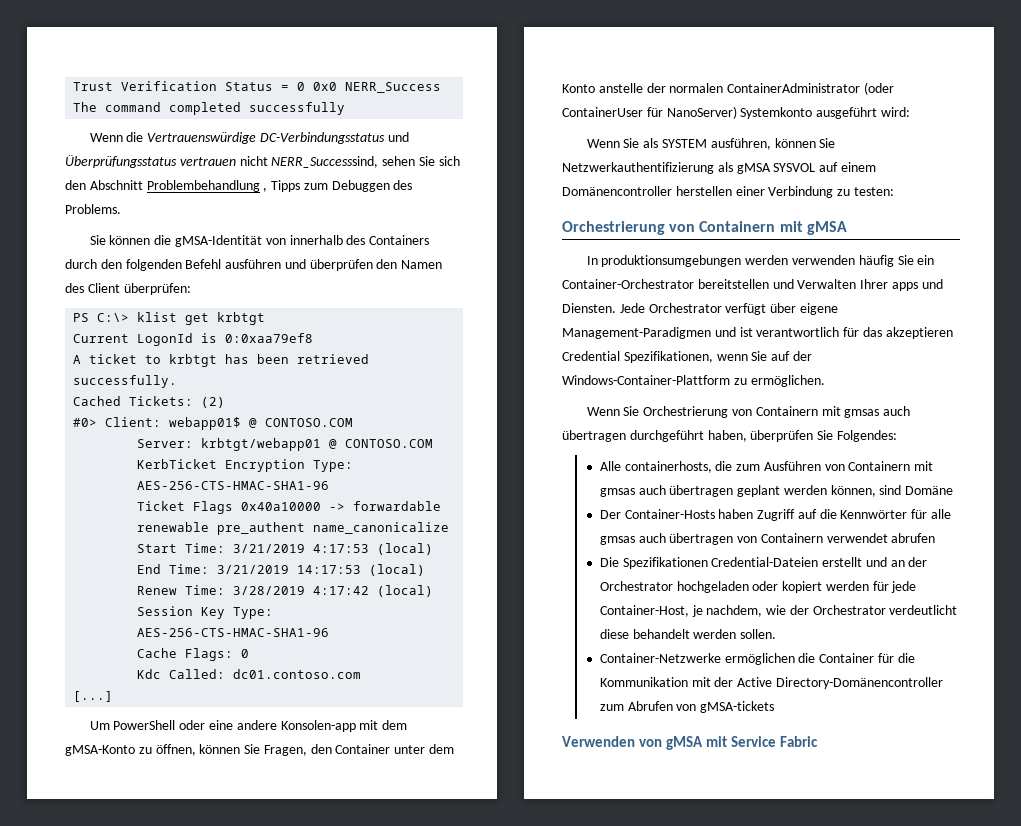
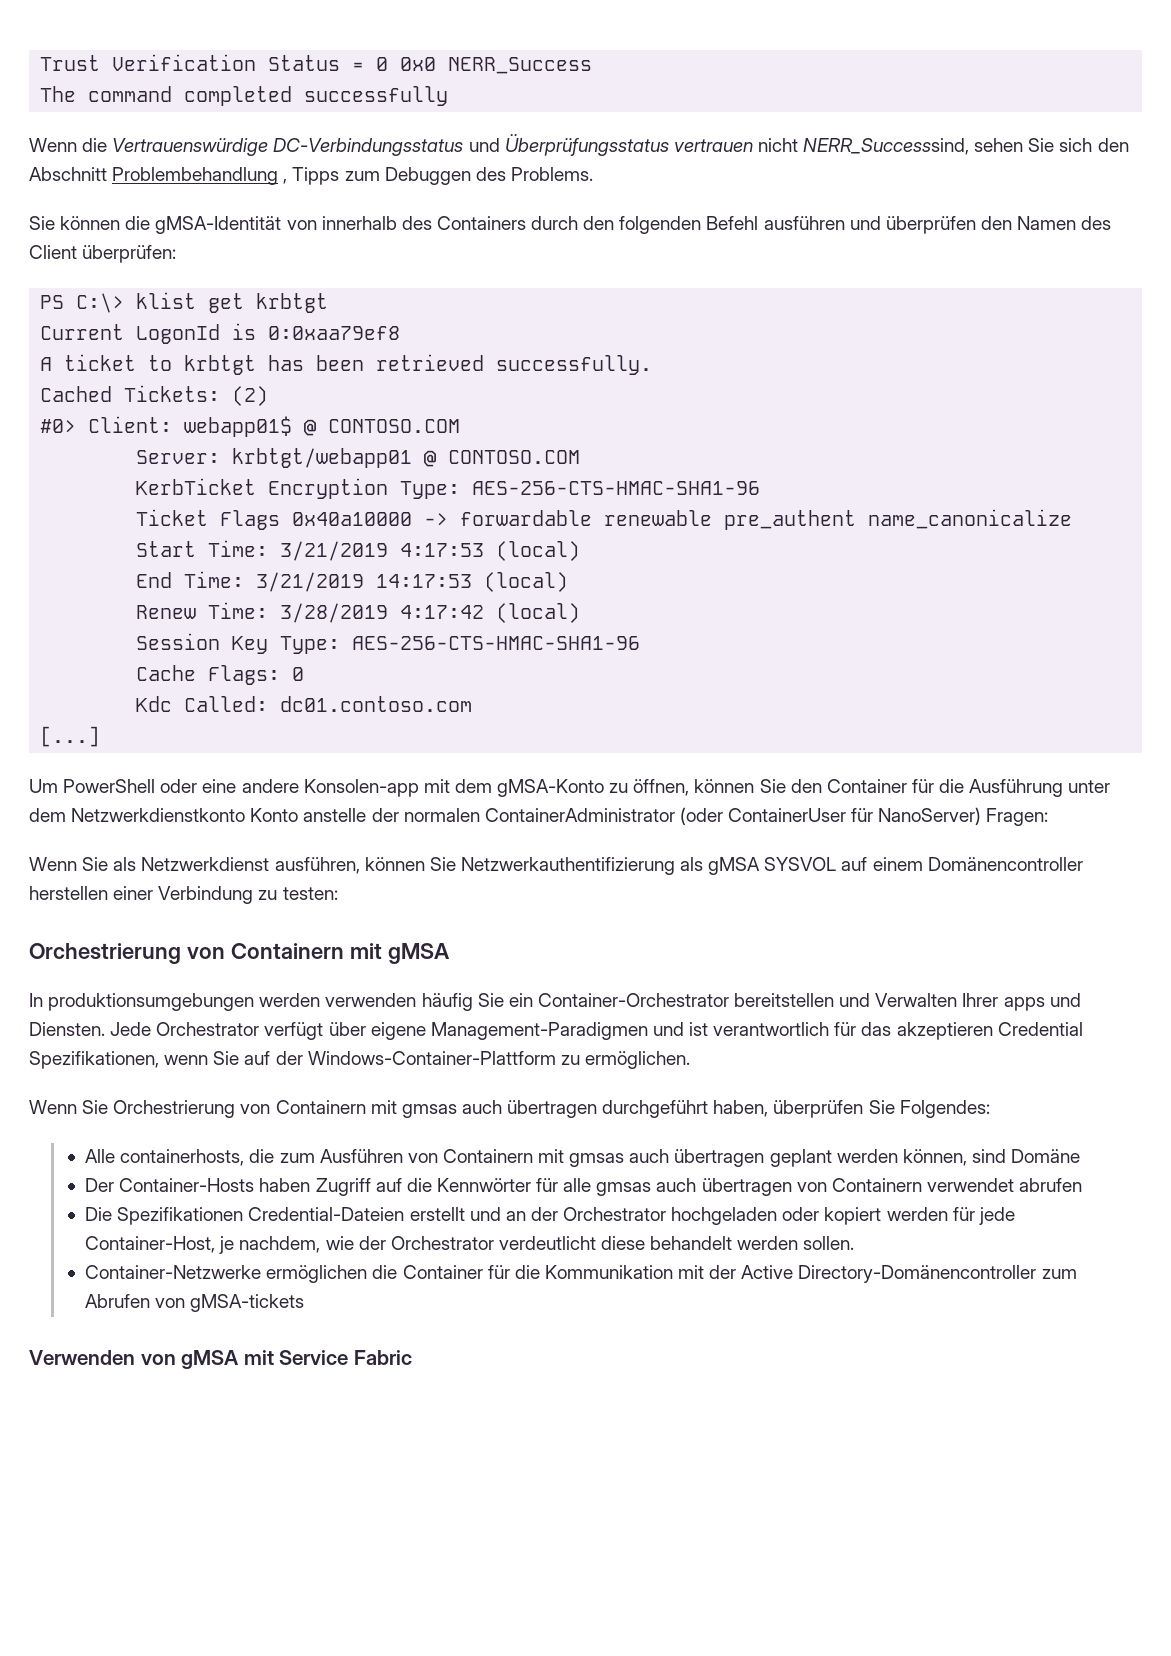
[263,745,307,756] Fragen, -> (786, 786) none
(391, 749) none -> [911,779,1064,797] für die Ausführung
(455, 749) none -> [71,808,246,822] Netzwerkdienstkonto
[740,107,910,119] Systemkonto ausgeführt wird: -> [986,808,1049,826] Fragen:
[661,139,707,148] SYSTEM -> [141,857,270,871] Netzwerkdienst

